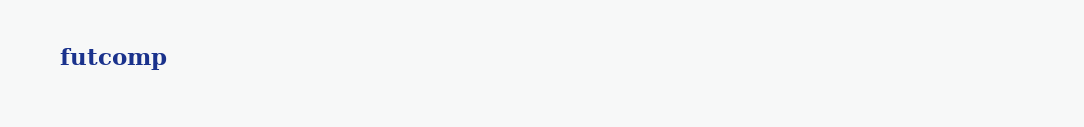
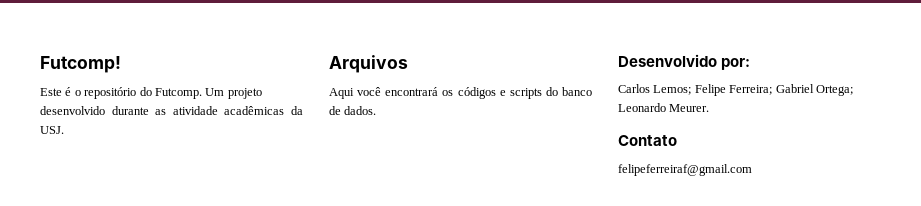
[60,48,167,70] futcomp -> [40,56,121,73] [40,87,262,99] [40,106,303,115] [40,126,64,134] [329,55,408,73] [329,87,592,99] [329,106,377,115] [618,54,751,70] [618,84,853,96] [618,103,710,112] [618,135,677,146] [618,164,752,176] Futcomp! // Este é o repositório do Futcomp. Um projeto desenvolvido durante as atividade acadêmicas da USJ. // Arquivos // Aqui você encontrará os códigos e scripts do banco de dados. // Desenvolvido por: // Carlos Lemos; Felipe Ferreira; Gabriel Ortega; Leonardo Meurer. // Contato // felipeferreiraf@gmail.com

